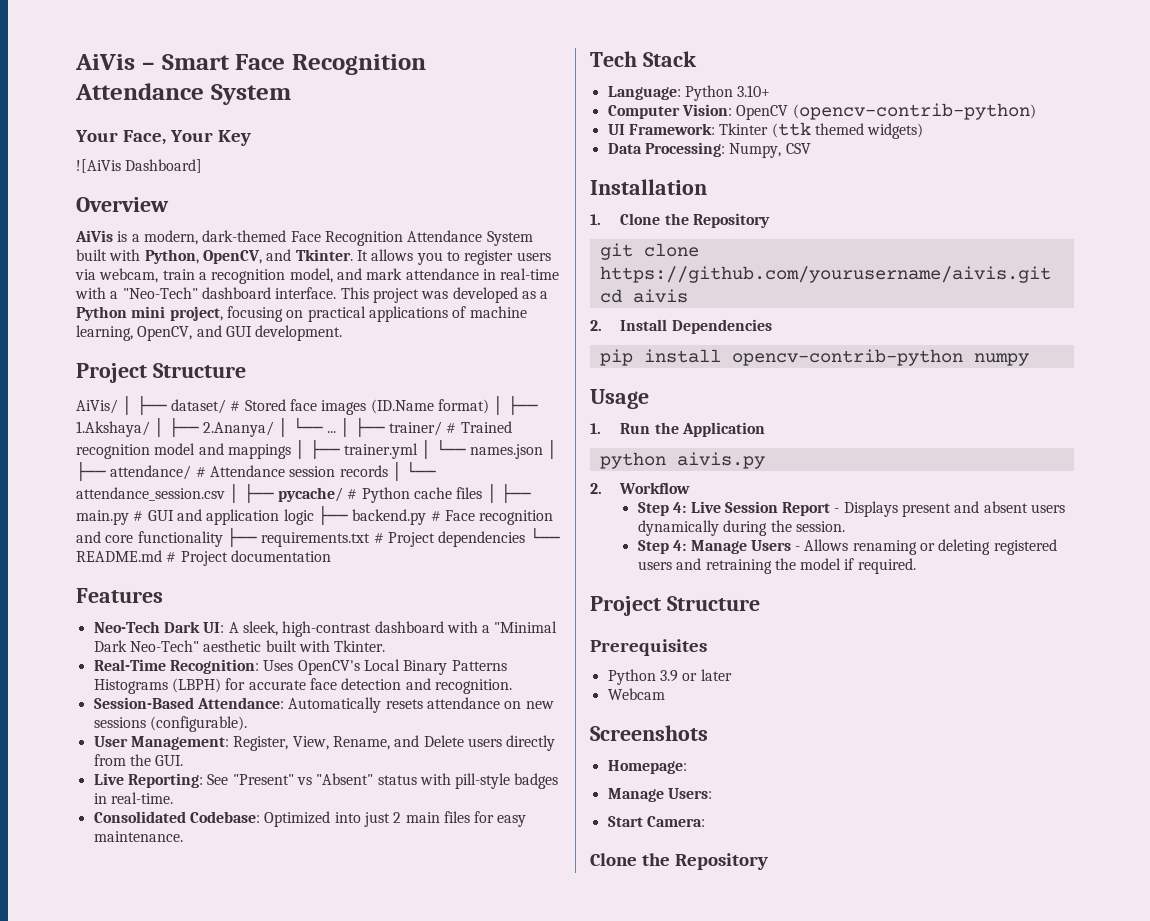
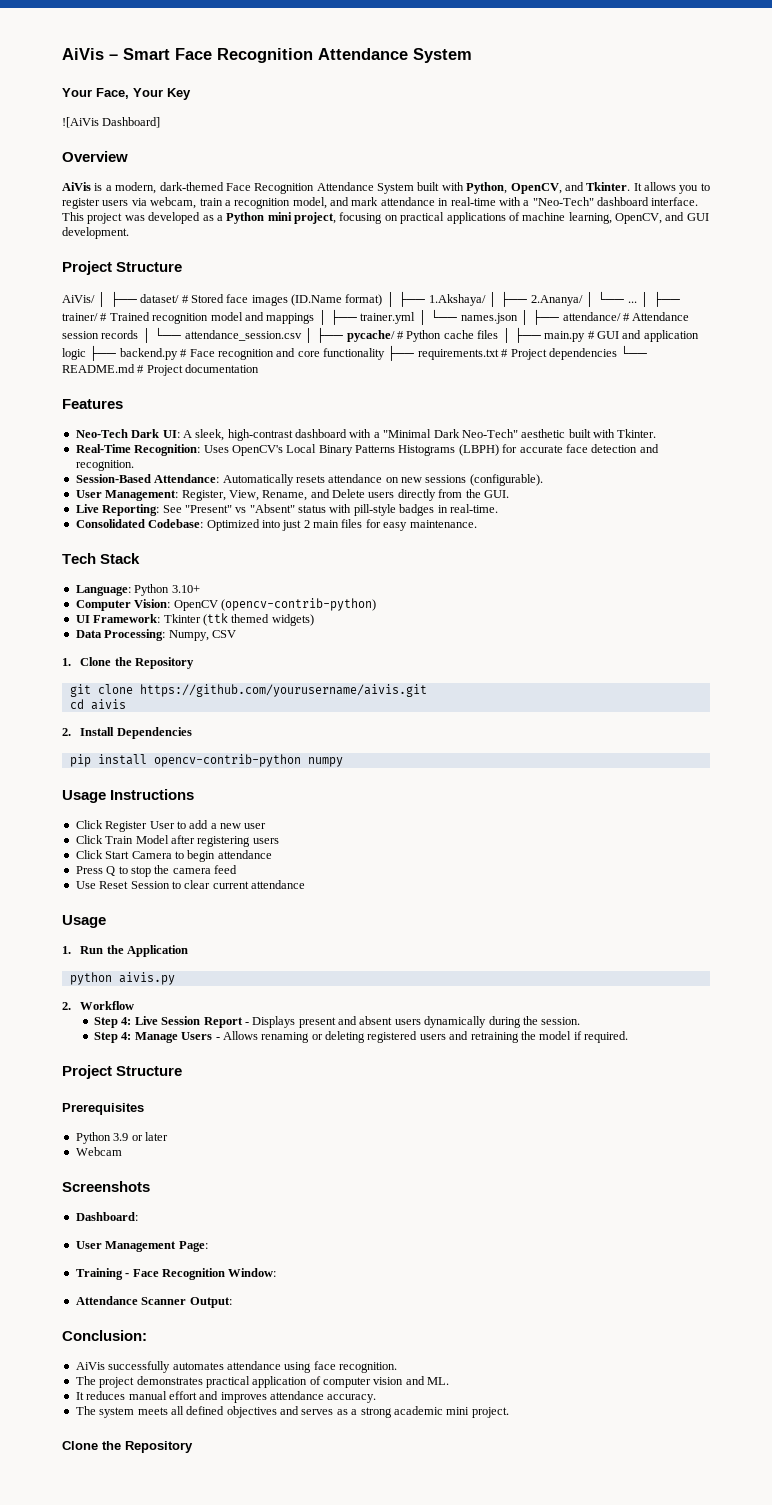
[590,179,707,195] // Installation -> (236, 634) none
(1029, 359) none -> [62,789,195,803] [75,820,267,832] [75,835,279,847] [75,850,272,862] [75,865,237,877] [75,880,305,889] // Usage Instructions // Click Register User to add a new user // Click Train Model after registering users // Click Start Camera to begin attendance // Press Q to stop the camera feed // Use Reset Session to clear current attendance
[607,760,687,774] [607,788,712,802] [607,816,705,827] Homepage: // Manage Users: // Start Camera: -> [75,1212,138,1221] [75,1241,208,1252] [75,1268,277,1280] [75,1296,232,1308] [62,1330,147,1341] [75,1361,397,1373] [75,1376,450,1388] [75,1391,377,1403] [75,1406,509,1418] Dashboard: // User Management Page: // Training - Face Recognition Window: // Attendance Scanner Output: // Conclusion: // AiVis successfully automates attendance using face recognition. // The project demonstrates practical application of computer vision and ML. // It reduces manual effort and improves attendance accuracy. // The system meets all defined objectives and serves as a strong academic mini project.

